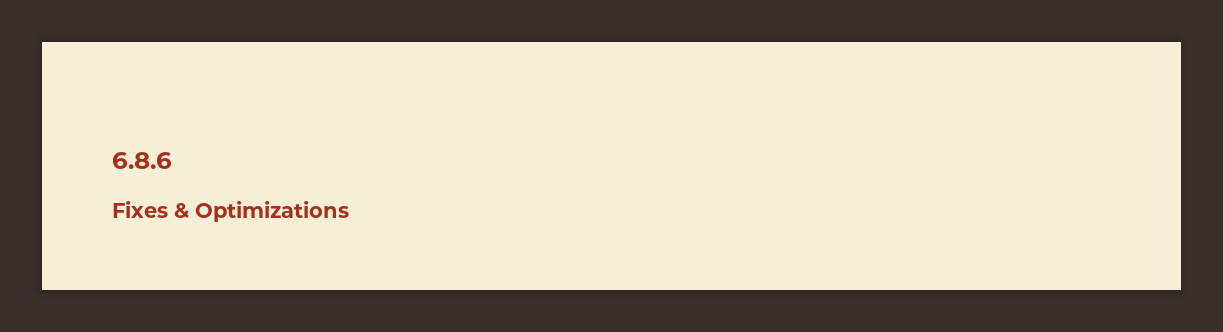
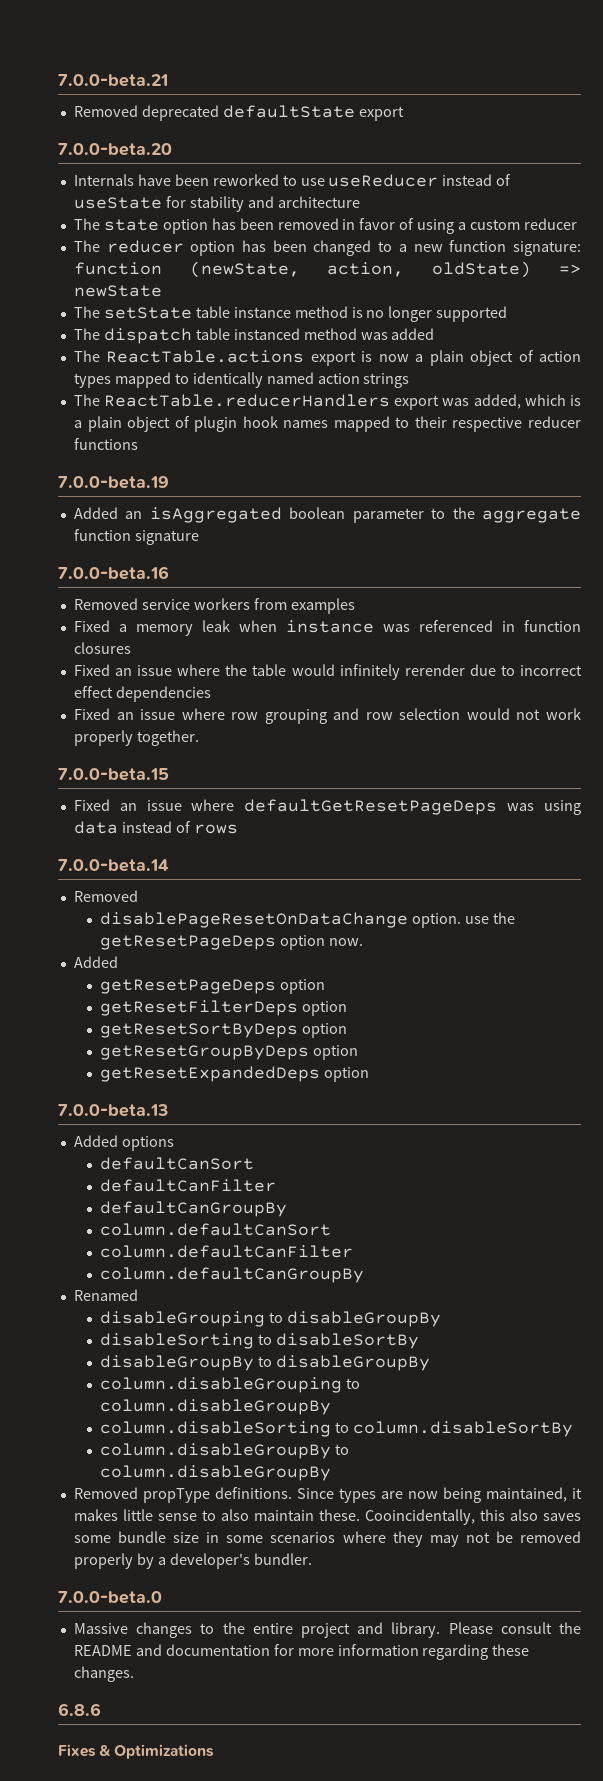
(112, 160) none -> [58,74,168,87] [73,105,404,121] [58,143,172,156] [73,174,512,187] [73,196,360,212] [73,218,577,234] [73,240,581,256] [73,261,581,278] [73,285,162,297] [73,306,508,322] [73,328,435,344] [73,350,581,366] [73,372,410,388] [73,394,581,410] [73,416,581,432] [73,438,138,450] [58,476,169,489] [73,507,582,523] [73,529,199,545] [58,566,169,580] [73,598,355,614] [73,620,581,636] [73,642,131,654] [73,664,583,680] [73,686,211,702] [73,708,582,724] [73,730,199,746] [58,768,169,781] [73,799,581,815] [73,821,238,834] [58,859,169,872] [73,890,138,902] [99,912,515,928] [99,935,363,950] [73,956,118,968] [99,979,325,994] [99,1000,347,1016] [99,1023,347,1038] [99,1045,358,1060] [99,1066,369,1082] [58,1104,169,1117] [73,1135,174,1151] [99,1157,254,1170] [99,1179,276,1192] [99,1201,287,1217] [99,1223,331,1236] [99,1245,353,1258] [99,1267,364,1283] [73,1289,138,1301] [99,1311,441,1327] [99,1333,419,1349] [99,1355,430,1371] [99,1377,360,1393] [99,1399,331,1415] [99,1421,573,1437] [99,1443,349,1459] [99,1465,331,1481] [73,1487,582,1503] [73,1509,581,1525] [73,1531,582,1547] [73,1553,312,1569] [58,1591,162,1604] [73,1622,581,1638] [73,1644,530,1660] [73,1666,134,1682] 7.0.0-beta.21 // Removed deprecated defaultState export // 7.0.0-beta.20 // Internals have been reworked to use useReducer instead of useState for stability and architecture // The state option has been removed in favor of using a custom reducer // The reducer option has been changed to a new function signature: function (newState, action, oldState) => newState // The setState table instance method is no longer supported // The dispatch table instanced method was added // The ReactTable.actions export is now a plain object of action types mapped to identically named action strings // The ReactTable.reducerHandlers export was added, which is a plain object of plugin hook names mapped to their respective reducer functions // 7.0.0-beta.19 // Added an isAggregated boolean parameter to the aggregate function signature // 7.0.0-beta.16 // Removed service workers from examples // Fixed a memory leak when instance was referenced in function closures // Fixed an issue where the table would infinitely rerender due to incorrect effect dependencies // Fixed an issue where row grouping and row selection would not work properly together. // 7.0.0-beta.15 // Fixed an issue where defaultGetResetPageDeps was using data instead of rows // 7.0.0-beta.14 // Removed // disablePageResetOnDataChange option. use the getResetPageDeps option now. // Added // getResetPageDeps option // getResetFilterDeps option // getResetSortByDeps option // getResetGroupByDeps option // getResetExpandedDeps option // 7.0.0-beta.13 // Added options // defaultCanSort // defaultCanFilter // defaultCanGroupBy // column.defaultCanSort // column.defaultCanFilter // column.defaultCanGroupBy // Renamed // disableGrouping to disableGroupBy // disableSorting to disableSortBy // disableGroupBy to disableGroupBy // column.disableGrouping to column.disableGroupBy // column.disableSorting to column.disableSortBy // column.disableGroupBy to column.disableGroupBy // Removed propType definitions. Since types are now being maintained, it makes little sense to also maintain these. Cooincidentally, this also saves some bundle size in some scenarios where they may not be removed properly by a developer's bundler. // 7.0.0-beta.0 // Massive changes to the entire project and library. Please consult the README and documentation for more information regarding these changes. //

